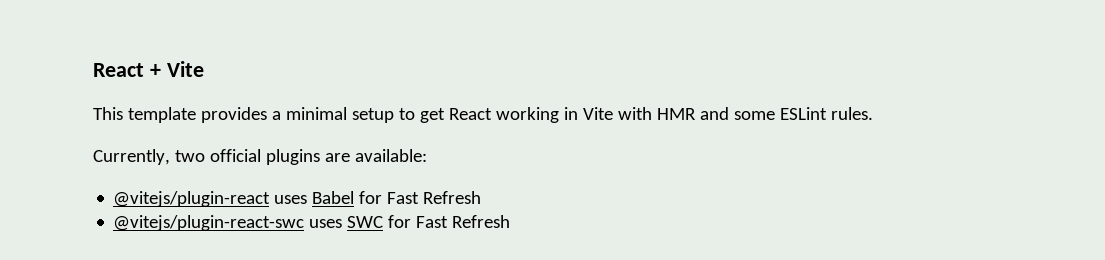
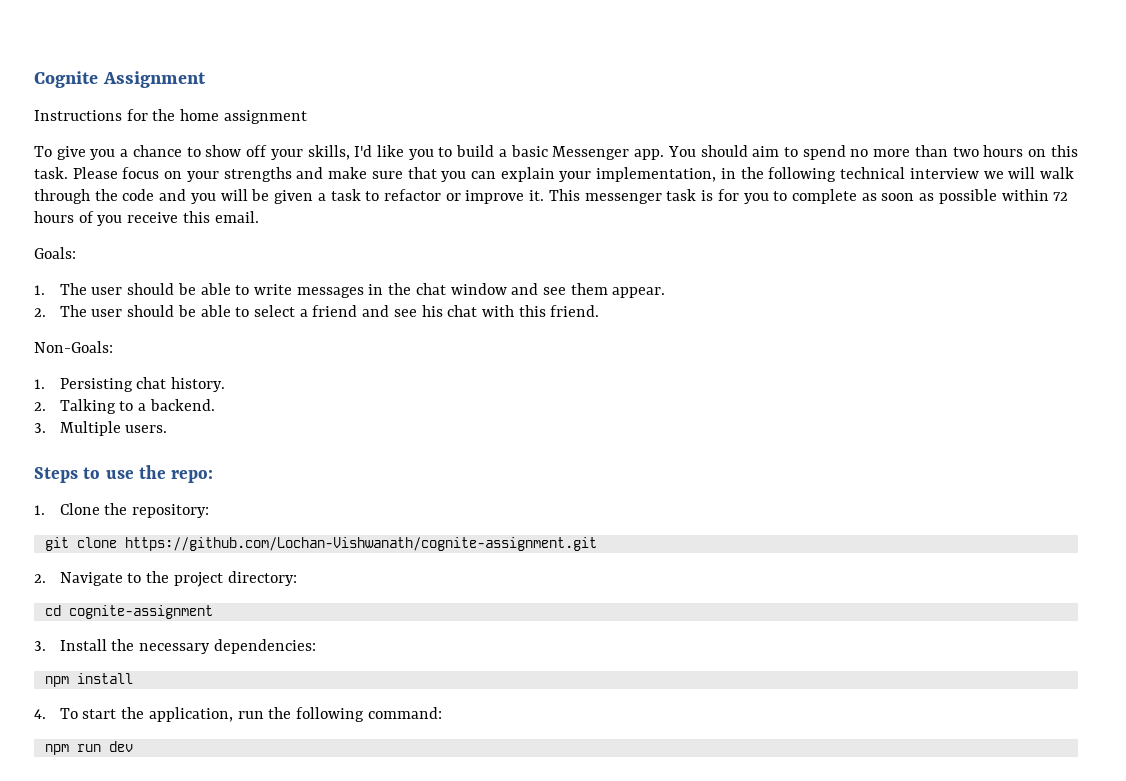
[93,61,204,77] [93,107,873,123] [93,149,427,165] [113,191,482,207] [113,215,511,231] React + Vite // This template provides a minimal setup to get React working in Vite with HMR and some ESLint rules. // Currently, two official plugins are available: // @vitejs/plugin-react uses Babel for Fast Refresh // @vitejs/plugin-react-swc uses SWC for Fast Refresh -> [34,71,206,88] [34,109,307,124] [34,145,1078,160] [34,167,1074,182] [34,189,1069,204] [34,211,259,226] [34,247,76,259] [34,283,666,298] [34,305,600,317] [34,341,113,353] [34,377,226,392] [34,399,215,414] [34,421,168,436] [34,465,214,483] [34,503,210,518] [44,537,597,551] [34,571,297,587] [44,605,213,619] [34,639,316,654] [44,673,133,687] [34,707,442,722] [44,741,133,755] Cognite Assignment // Instructions for the home assignment // To give you a chance to show off your skills, I'd like you to build a basic Messenger app. You should aim to spend no more than two hours on this task. Please focus on your strengths and make sure that you can explain your implementation, in the following technical interview we will walk through the code and you will be given a task to refactor or improve it. This messenger task is for you to complete as soon as possible within 72 hours of you receive this email. // Goals: // 1. The user should be able to write messages in the chat window and see them appear. // 2. The user should be able to select a friend and see his chat with this friend. // Non-Goals: // 1. Persisting chat history. // 2. Talking to a backend. // 3. Multiple users. // Steps to use the repo: // 1. Clone the repository: // git clone https://github.com/Lochan-Vishwanath/cognite-assignment.git // 2. Navigate to the project directory: // cd cognite-assignment // 3. Install the necessary dependencies: // npm install // 4. To start the application, run the following command: // npm run dev

